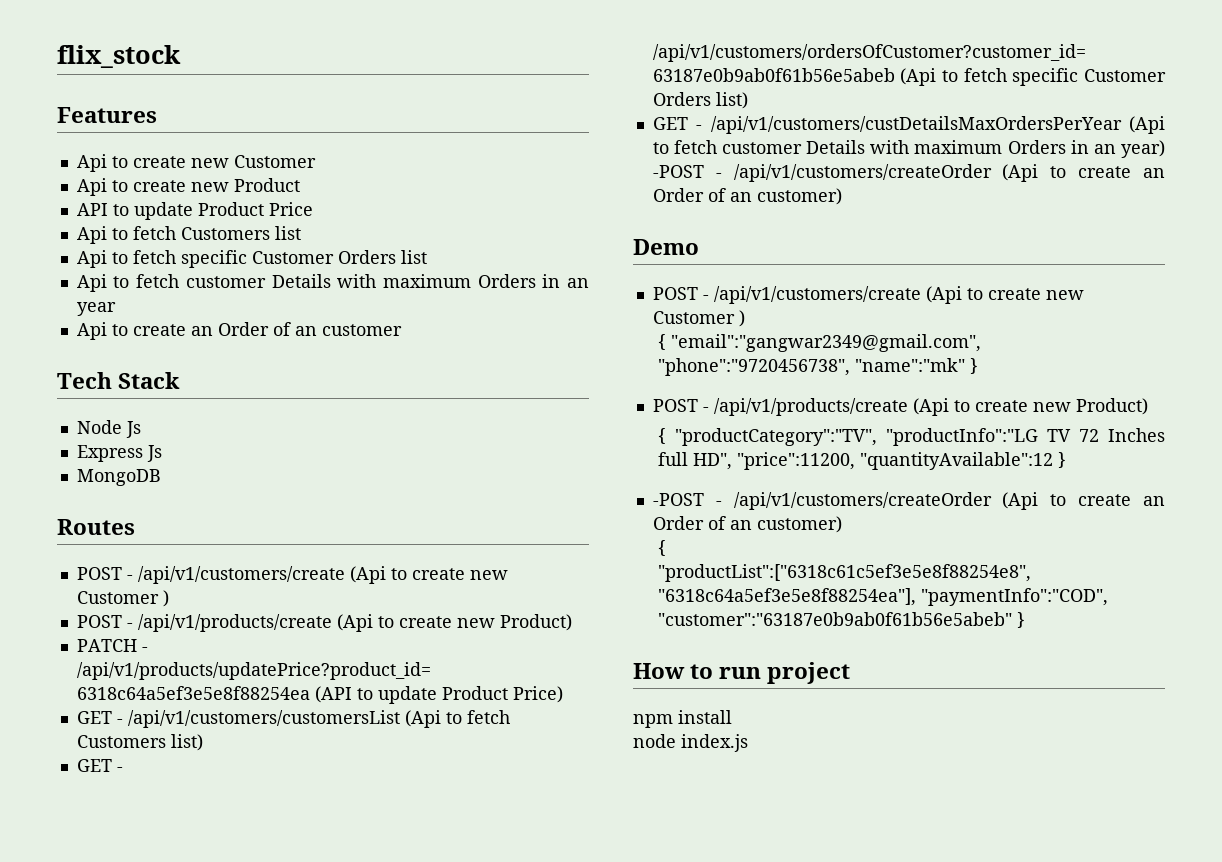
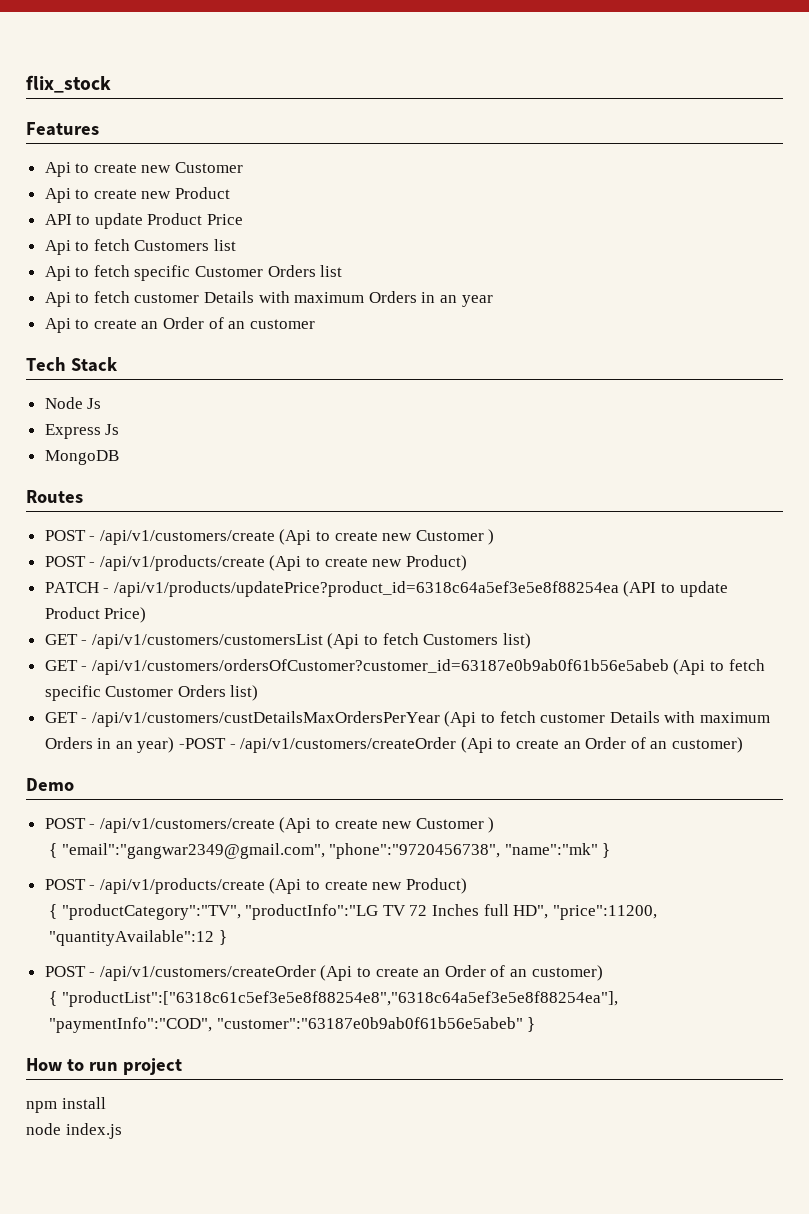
[652,493,704,506] -POST -> [44,966,86,977] POST

